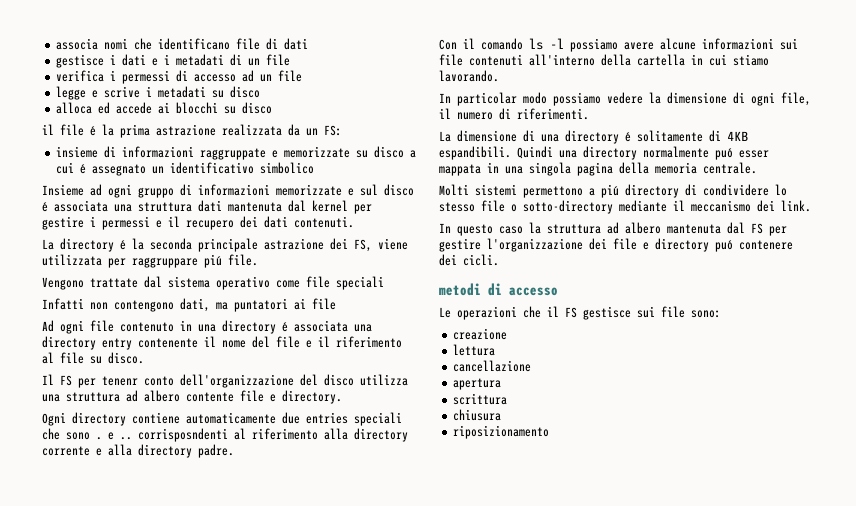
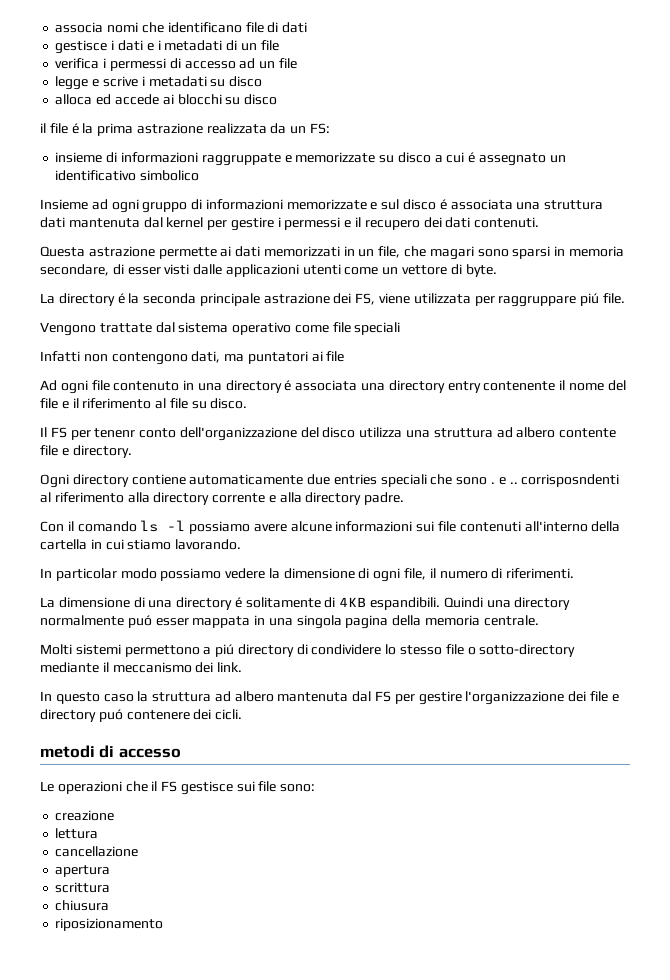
(354, 222) none -> [40,246,624,260] [40,264,497,277] // Questa astrazione permette ai dati memorizzati in un file, che magari sono sparsi in memoria secondare, di esser visti dalle applicazioni utenti come un vettore di byte.

